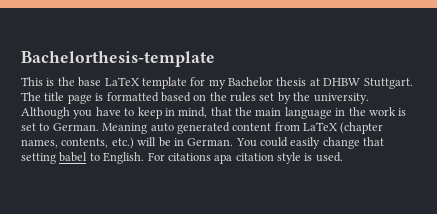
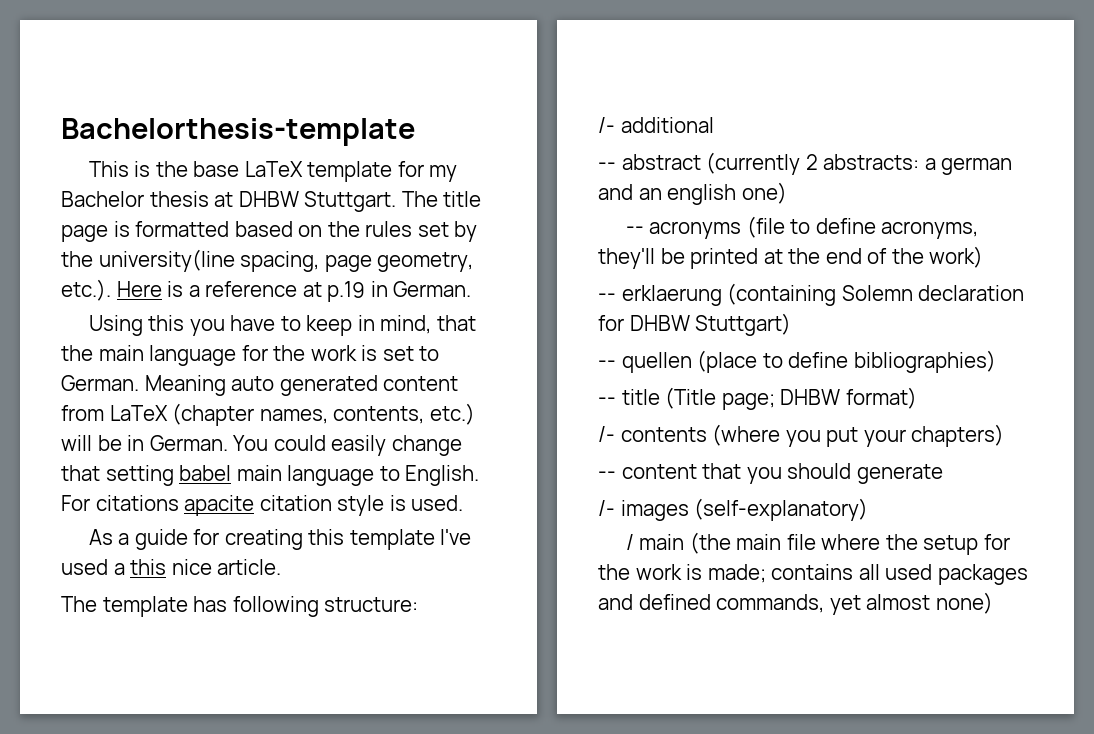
[313,93,369,104] [21,107,70,119] university. Although -> [98,249,474,272] [61,279,472,302] [88,315,185,336] university(line spacing, page geometry, etc.). Here is a reference at p.19 in German. // Using this
[335,108,346,116] in -> [241,345,268,361] for
(88, 157) none -> [236,465,375,486] main language
[214,154,233,164] apa -> [184,495,255,516] apacite
(343, 157) none -> [88,529,472,550] [61,559,282,575] [61,596,419,617] [598,117,714,133] [598,152,1013,175] [598,182,787,205] [625,216,979,239] [598,246,984,269] [598,283,1025,306] [598,313,792,336] [598,350,996,373] [598,387,917,410] [598,424,1005,447] [598,463,943,484] [598,498,869,521] [625,532,1011,555] [598,564,1028,585] [598,592,993,615] // As a guide for creating this template I've used a this nice article. // The template has following structure: // /- additional // -- abstract (currently 2 abstracts: a german and an english one) // -- acronyms (file to define acronyms, they'll be printed at the end of the work) // -- erklaerung (containing Solemn declaration for DHBW Stuttgart) // -- quellen (place to define bibliographies) // -- title (Title page; DHBW format) // /- contents (where you put your chapters) // -- content that you should generate // /- images (self-explanatory) // / main (the main file where the setup for the work is made; contains all used packages and defined commands, yet almost none)

